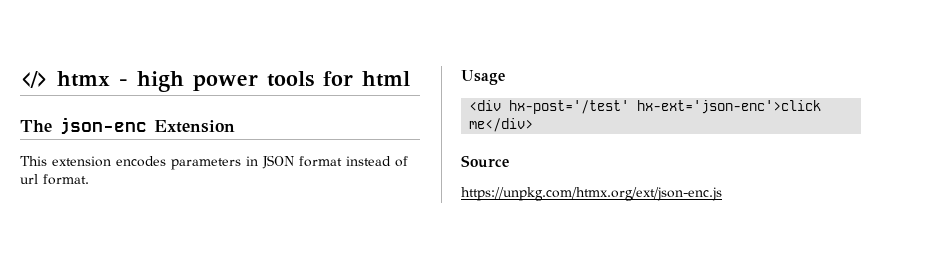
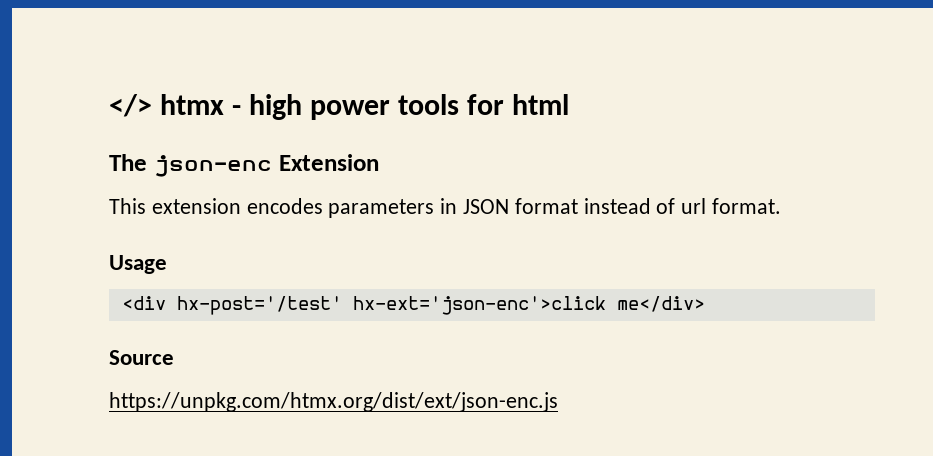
[461,187,722,201] https://unpkg.com/htmx.org/ext/json-enc.js -> [109,392,558,412] https://unpkg.com/htmx.org/dist/ext/json-enc.js

